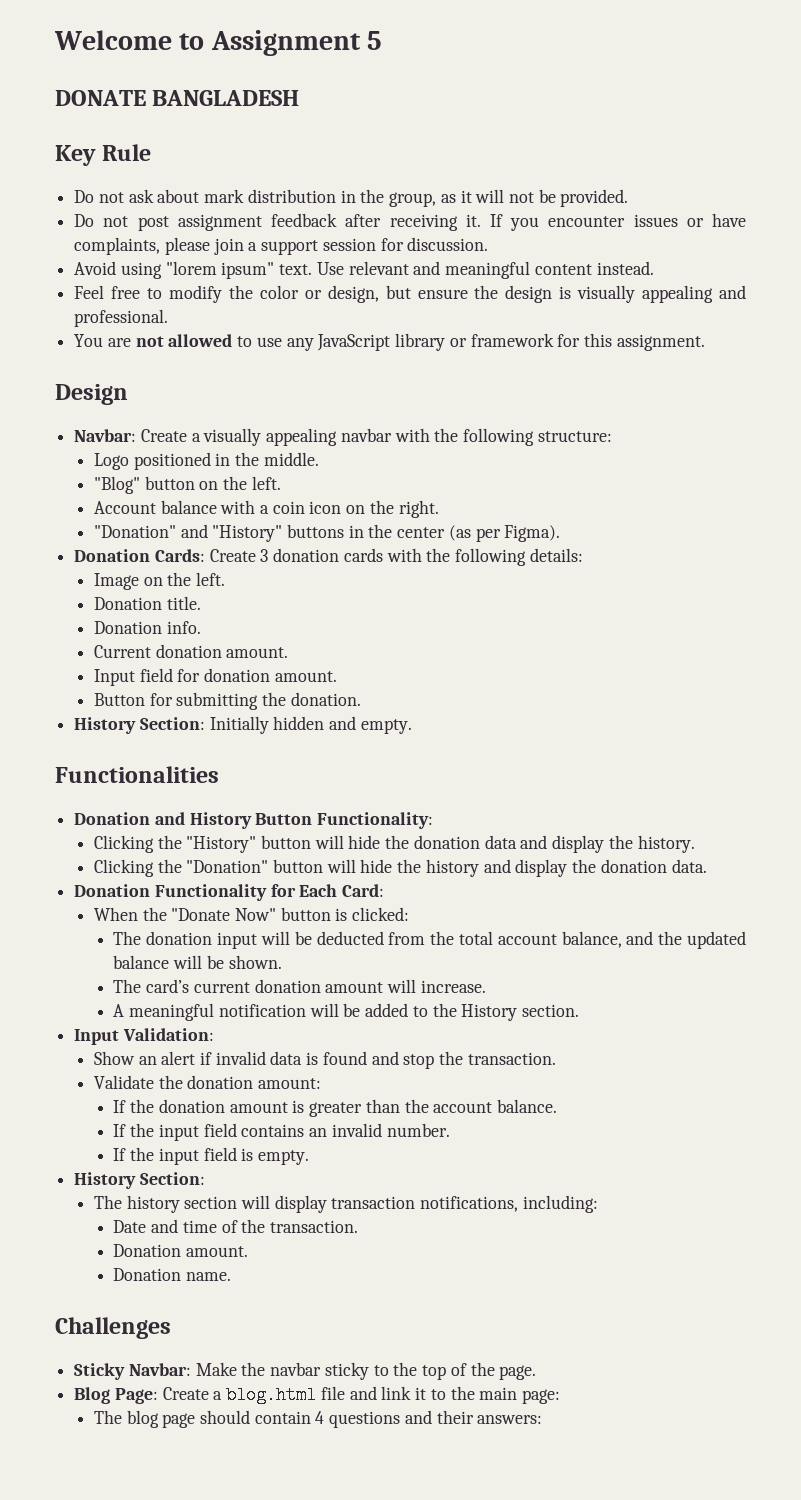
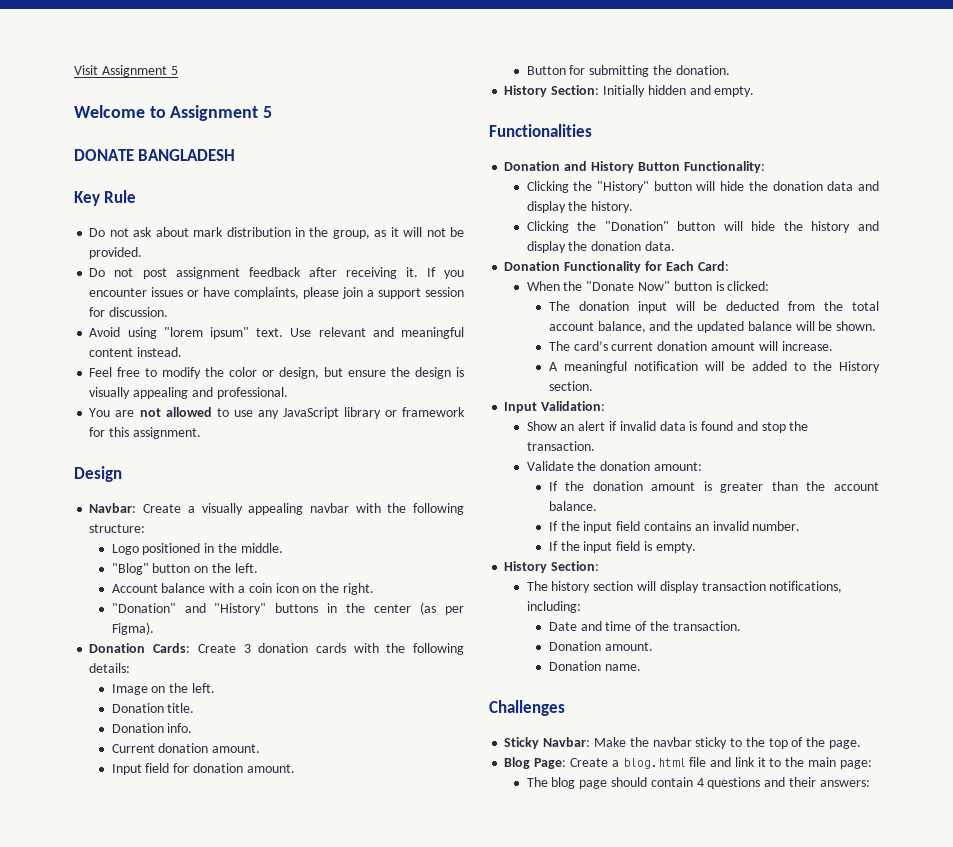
(54, 40) none -> [74,65,178,77] Visit Assignment 5 //

